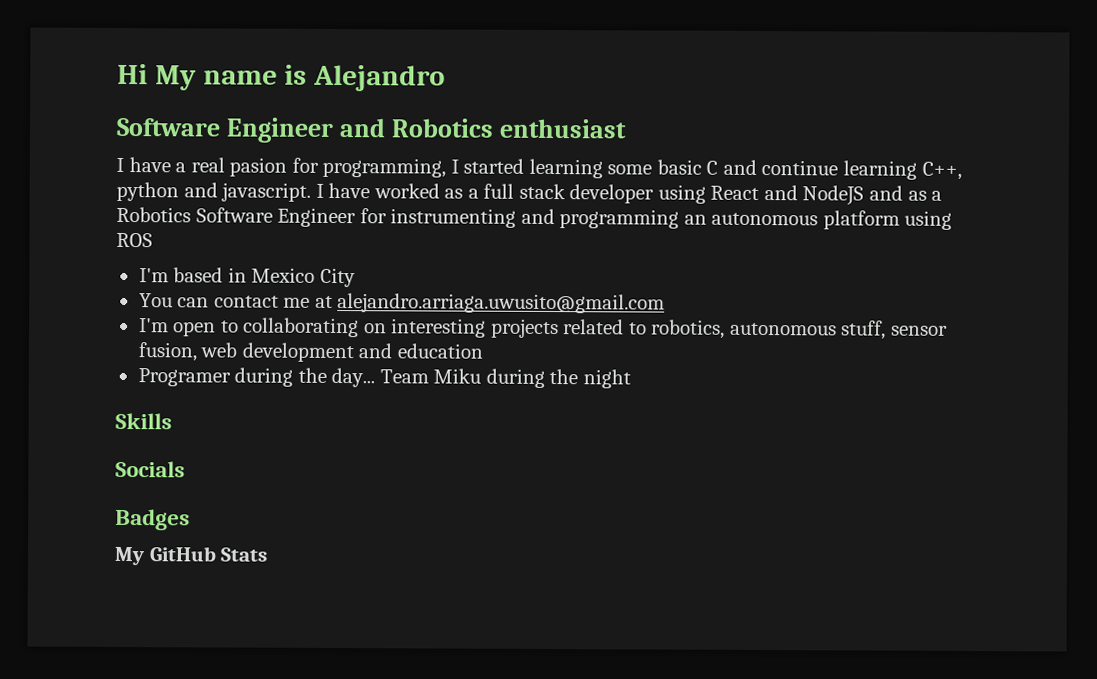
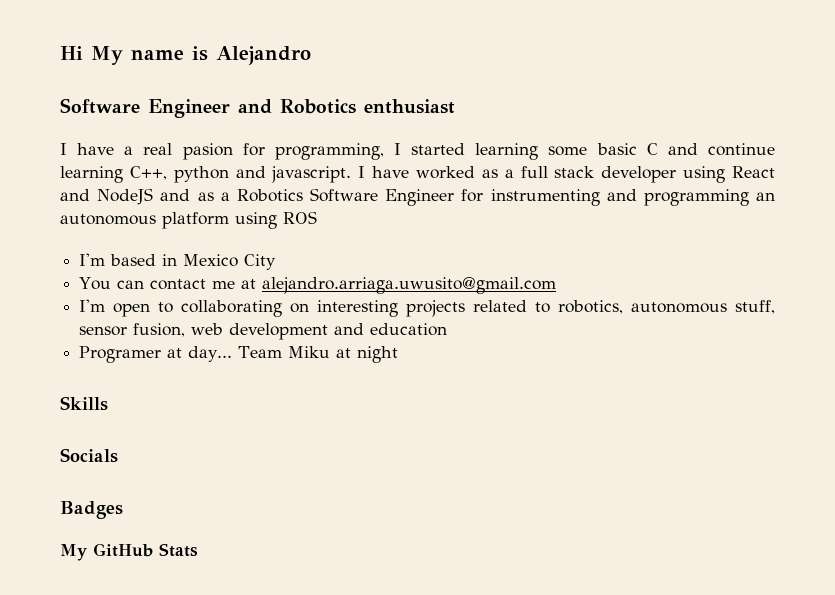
[234,367,327,387] during the -> [167,348,183,358] at
[485,368,579,388] during the -> [336,348,352,358] at

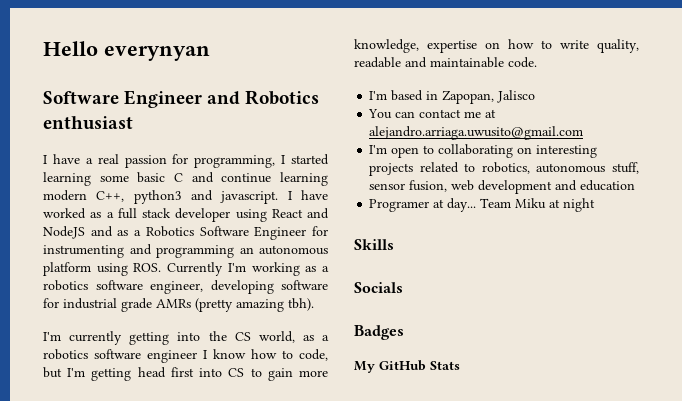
[60,46,311,65] Hi My name is Alejandro -> [43,41,210,61] Hello everynyan
[182,143,233,160] pasion -> [124,155,167,168] passion
[129,166,229,183] C++, python -> [43,190,182,204] modern C++, python3
[283,211,317,224] ROS -> [133,262,329,276] [43,280,328,294] [43,298,314,312] [43,331,329,345] [43,349,328,363] [43,367,329,381] [354,39,639,53] [354,57,537,68] ROS. Currently I'm working as a robotics software engineer, developing software for industrial grade AMRs (pretty amazing tbh). // I'm currently getting into the CS world, as a robotics software engineer I know how to code, but I'm getting head first into CS to gain more knowledge, expertise on how to write quality, readable and maintainable code.
[183,254,277,270] Mexico City -> [442,90,536,104] Zapopan, Jalisco

